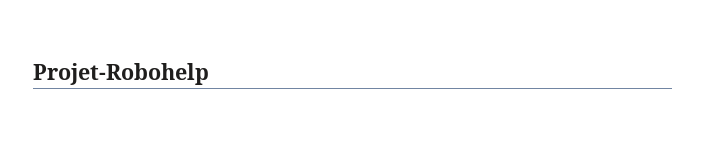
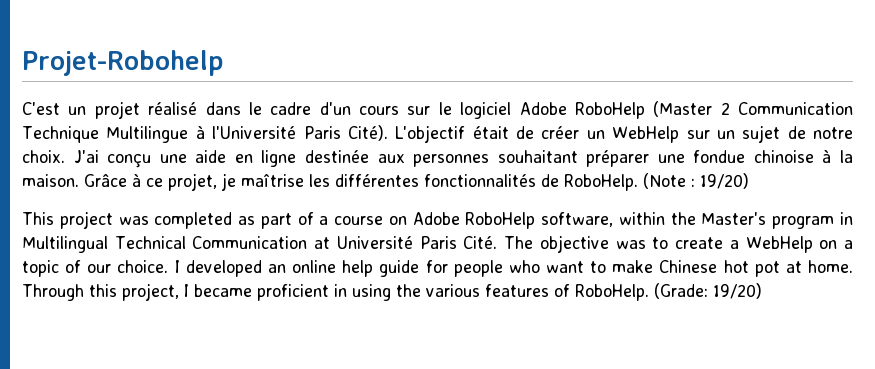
(209, 74) none -> [22,101,853,119] [22,125,853,143] [22,149,853,168] [22,173,749,191] [22,211,853,229] [22,235,853,253] [22,260,853,277] [22,283,762,301] // C'est un projet réalisé dans le cadre d'un cours sur le logiciel Adobe RoboHelp (Master 2 Communication Technique Multilingue à l'Université Paris Cité). L'objectif était de créer un WebHelp sur un sujet de notre choix. J'ai conçu une aide en ligne destinée aux personnes souhaitant préparer une fondue chinoise à la maison. Grâce à ce projet, je maîtrise les différentes fonctionnalités de RoboHelp. (Note : 19/20) // This project was completed as part of a course on Adobe RoboHelp software, within the Master's program in Multilingual Technical Communication at Université Paris Cité. The objective was to create a WebHelp on a topic of our choice. I developed an online help guide for people who want to make Chinese hot pot at home. Through this project, I became proficient in using the various features of RoboHelp. (Grade: 19/20)

